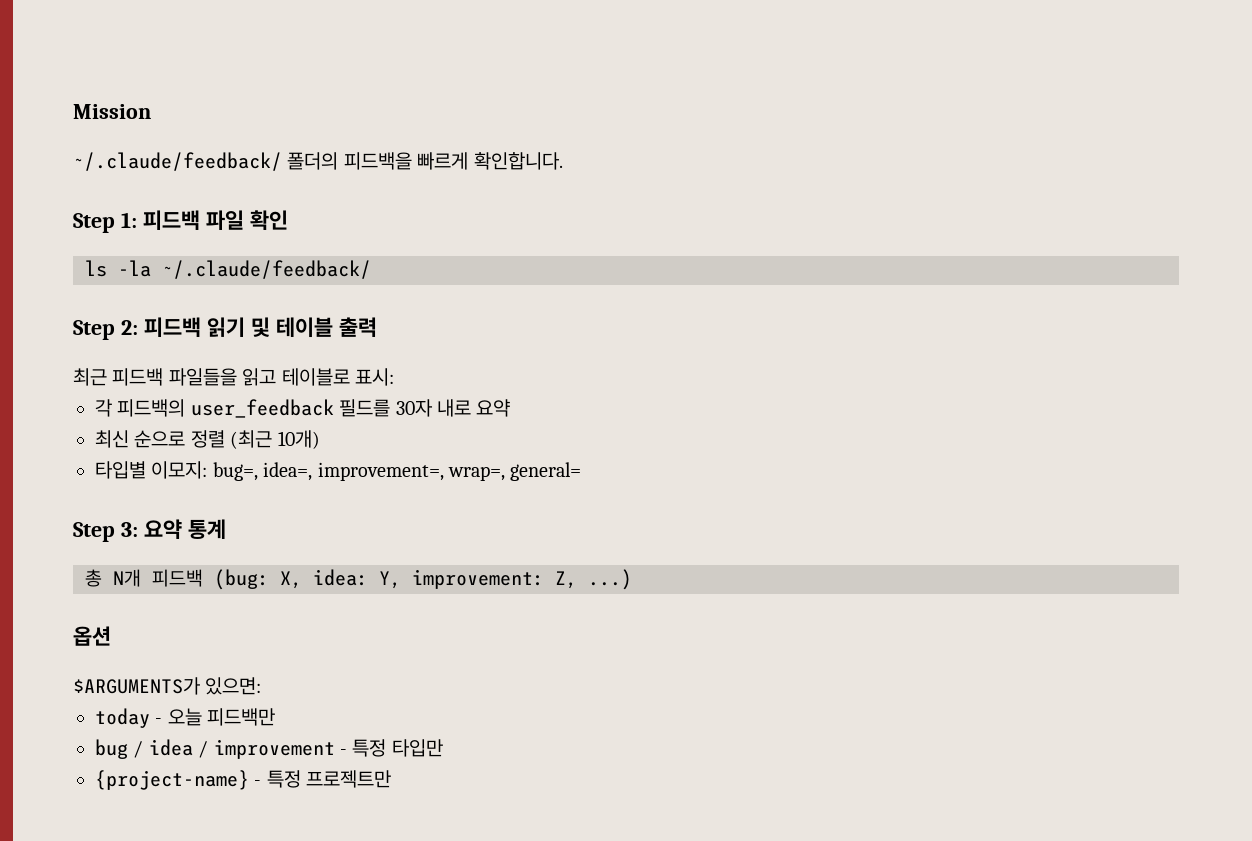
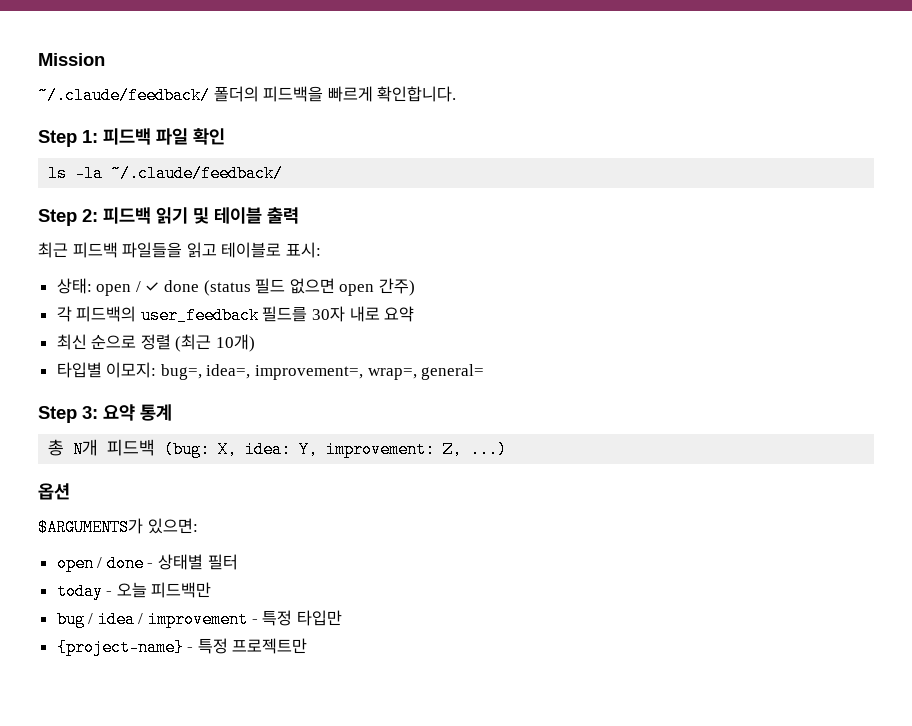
(394, 377) none -> [56,278,416,296] // 상태: open / ✓ done (status 필드 없으면 open 간주)
(262, 686) none -> [56,554,238,572] // open / done - 상태별 필터

